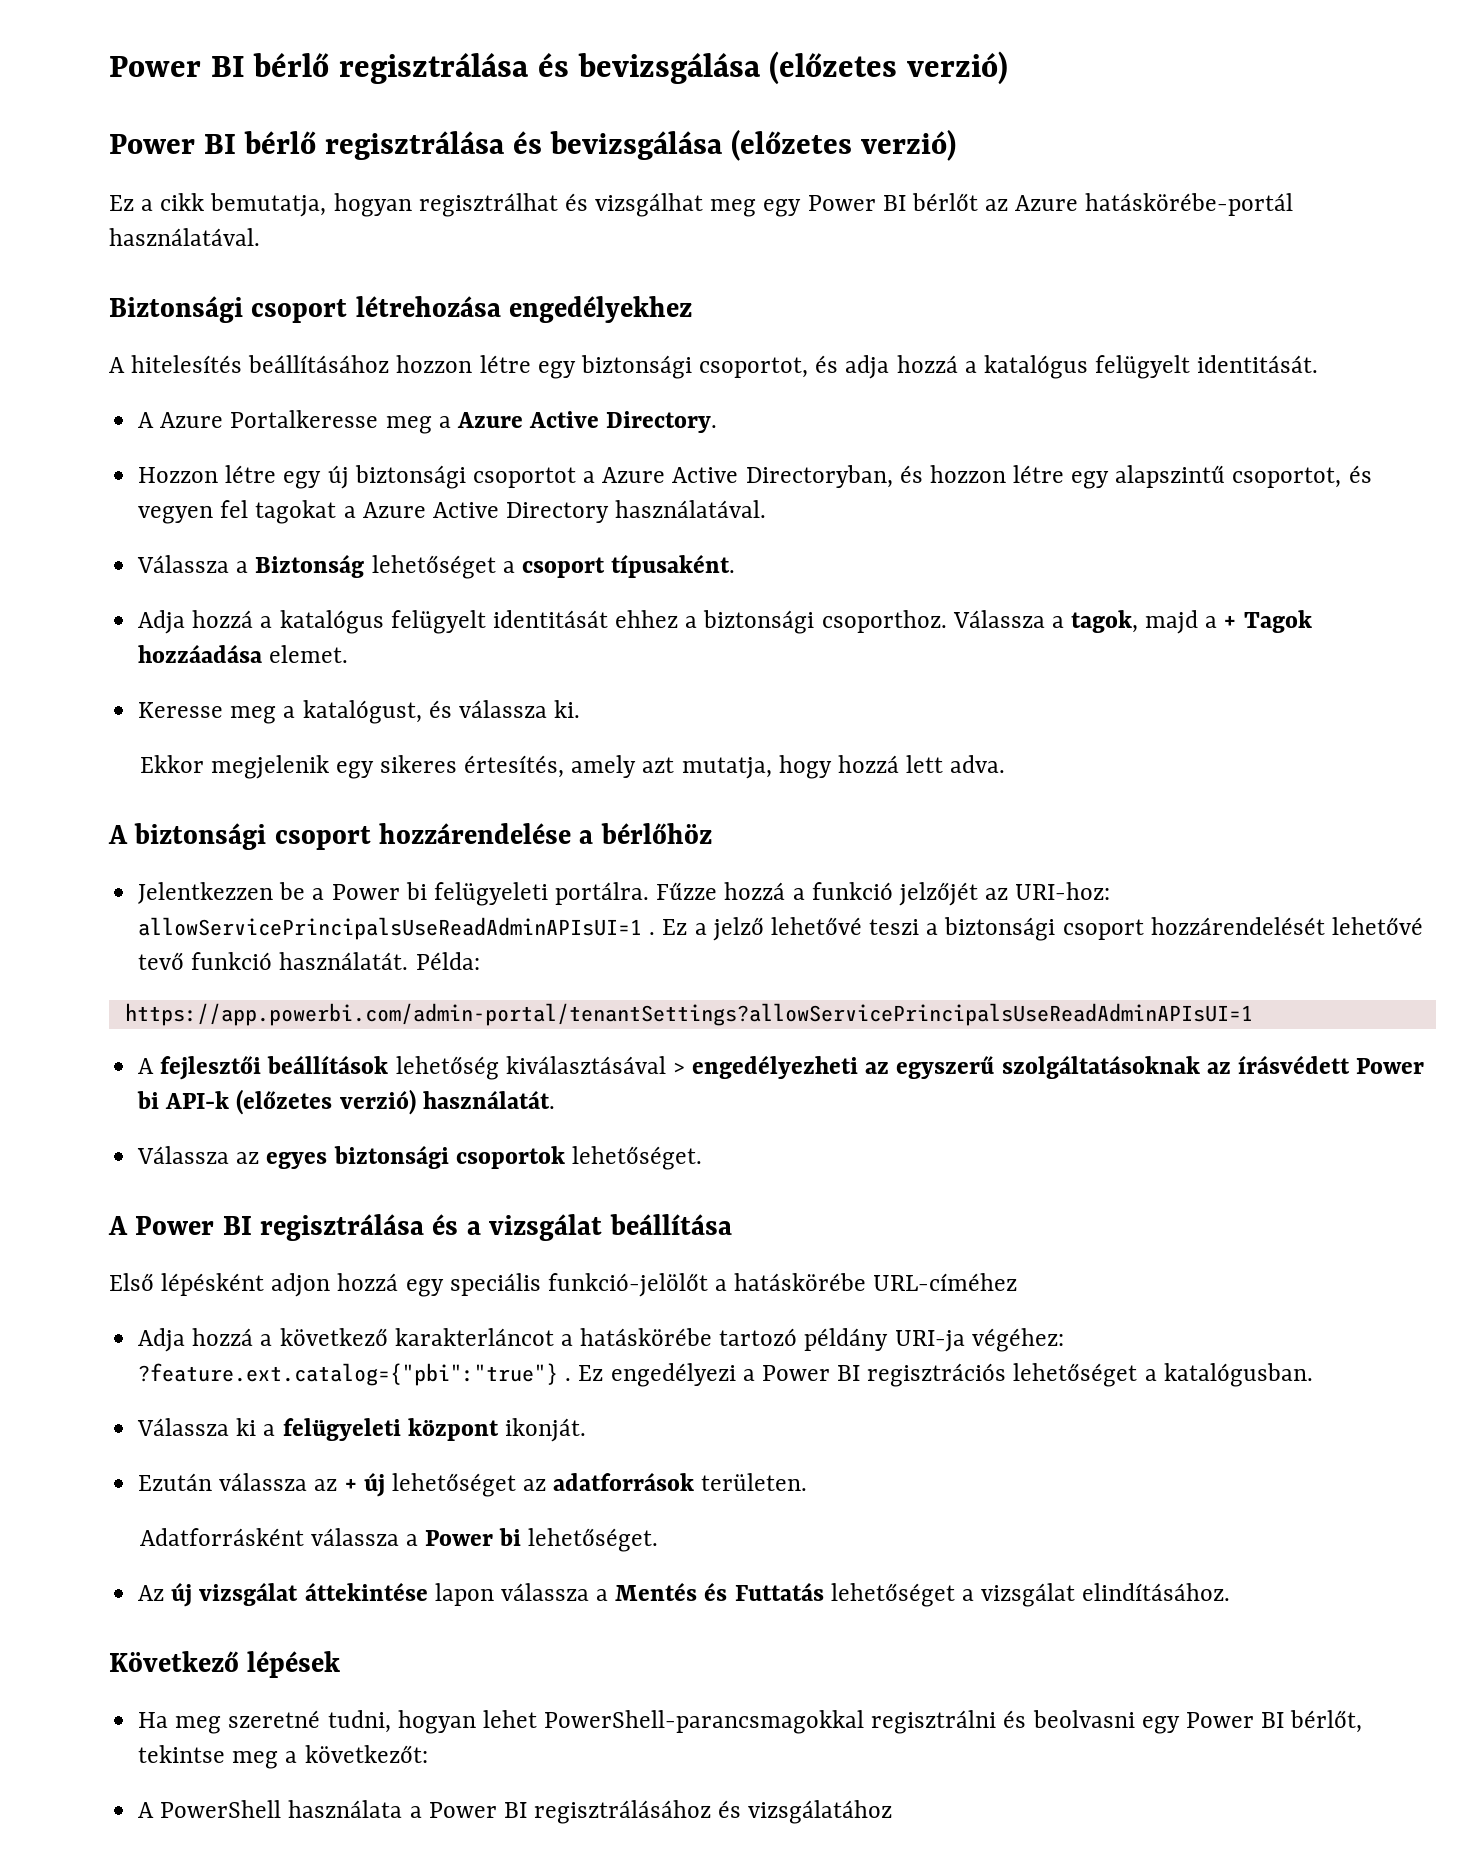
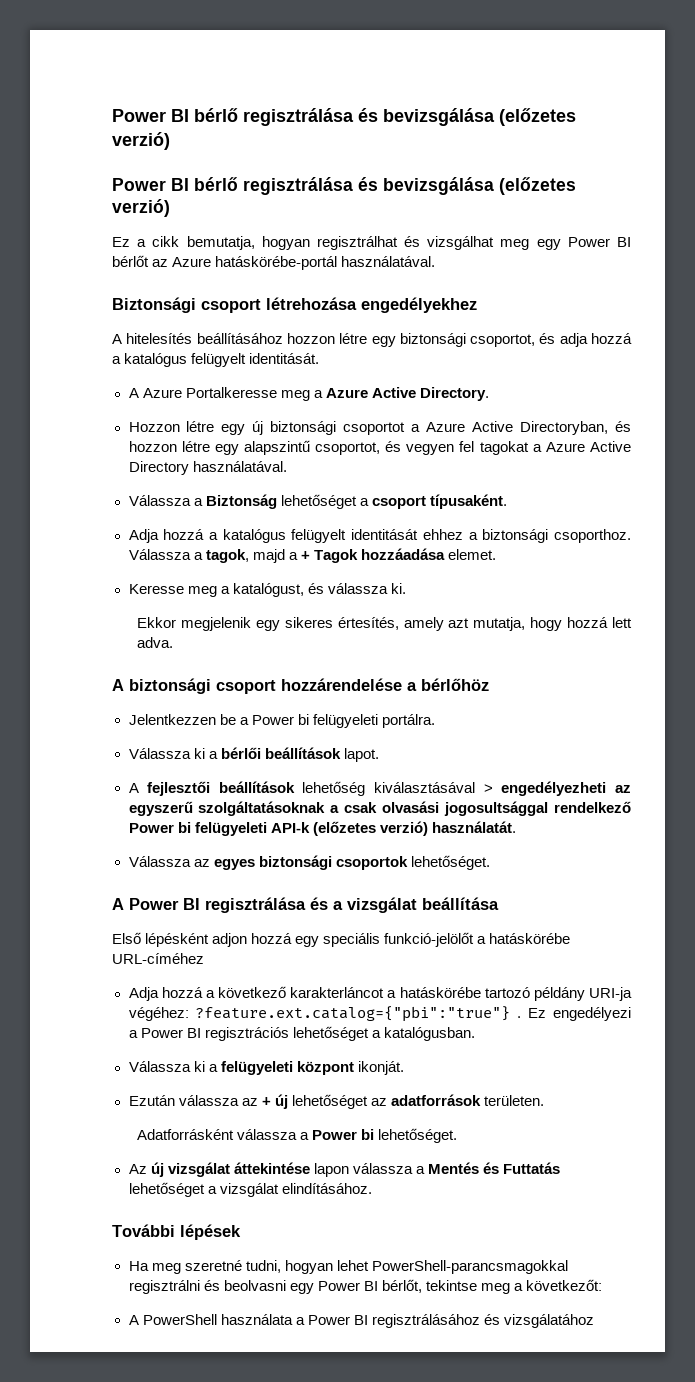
[656,882,1111,906] [138,917,1423,941] [138,952,480,970] [124,1003,1253,1026] Fűzze hozzá a funkció jelzőjét az URI-hoz: allowServicePrincipalsUseReadAdminAPIsUI=1 . Ez a jelző lehetővé teszi a biztonsági csoport hozzárendelését lehetővé tevő funkció használatát. Példa: // https://app.powerbi.com/admin-portal/tenantSettings?allowServicePrincipalsUseReadAdminAPIsUI=1 -> [128,747,379,762] // Válassza ki a bérlői beállítások lapot.
[1206,1055,1425,1074] [137,1091,160,1109] az írásvédett Power bi -> [330,801,631,816] [128,822,267,836] a csak olvasási jogosultsággal rendelkező Power bi felügyeleti
[109,1651,239,1672] Következő -> [112,1224,175,1237] További

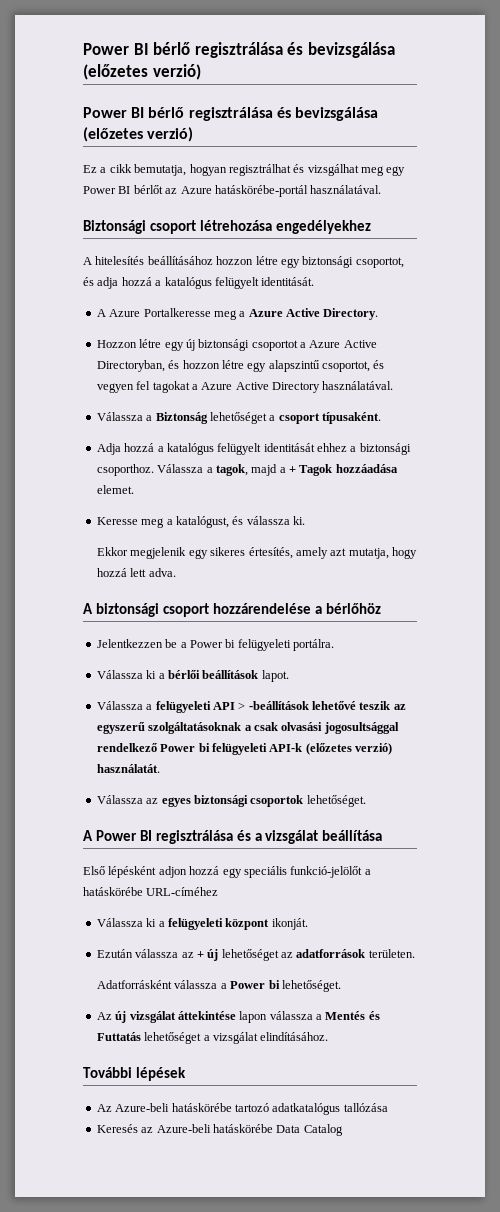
[128,781,607,796] A fejlesztői beállítások lehetőség kiválasztásával > engedélyezheti -> [96,700,391,713] Válassza a felügyeleti API > -beállítások lehetővé teszik
[128,986,632,1001] [128,1006,631,1022] [128,1026,475,1041] // Adja hozzá a következő karakterláncot a hatáskörébe tartozó példány URI-ja végéhez: ?feature.ext.catalog={"pbi":"true"} . Ez engedélyezi a Power BI regisztrációs lehetőséget a katalógusban. -> (219, 891) none
[128,1260,568,1274] [128,1279,602,1294] [128,1314,594,1328] Ha meg szeretné tudni, hogyan lehet PowerShell-parancsmagokkal regisztrálni és beolvasni egy Power BI bérlőt, tekintse meg a következőt: // A PowerShell használata a Power BI regisztrálásához és vizsgálatához -> [96,1103,388,1115] [96,1124,343,1136] Az Azure-beli hatáskörébe tartozó adatkatalógus tallózása // Keresés az Azure-beli hatáskörébe Data Catalog

